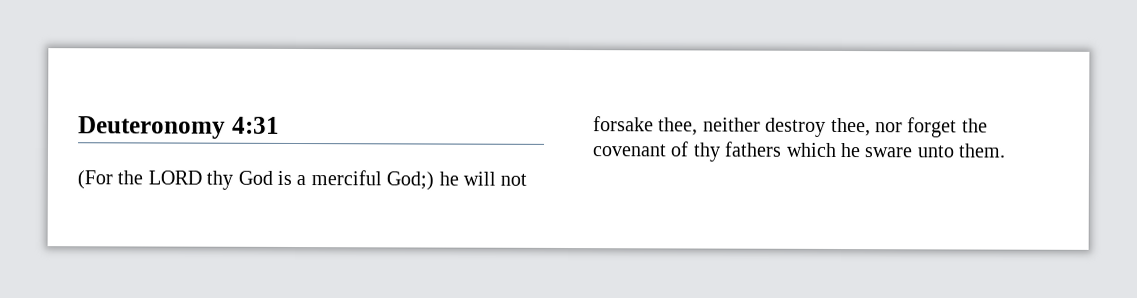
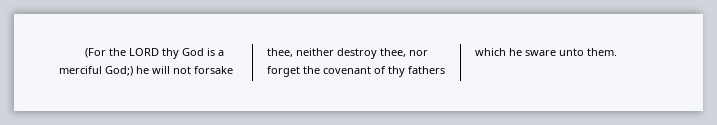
[78,116,280,139] Deuteronomy 4:31 // -> (85, 53) none

